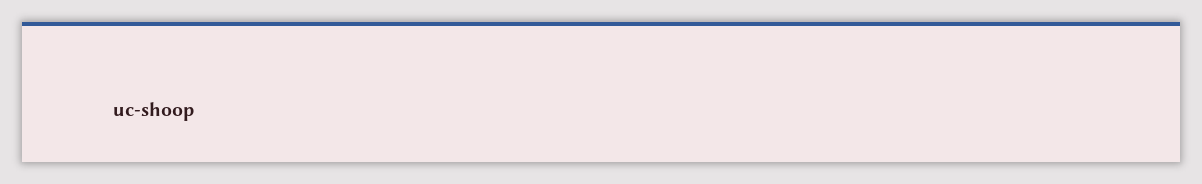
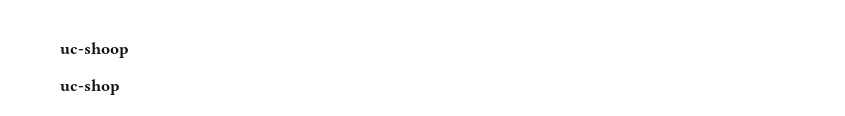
(194, 111) none -> [60,79,120,95] // uc-shop

